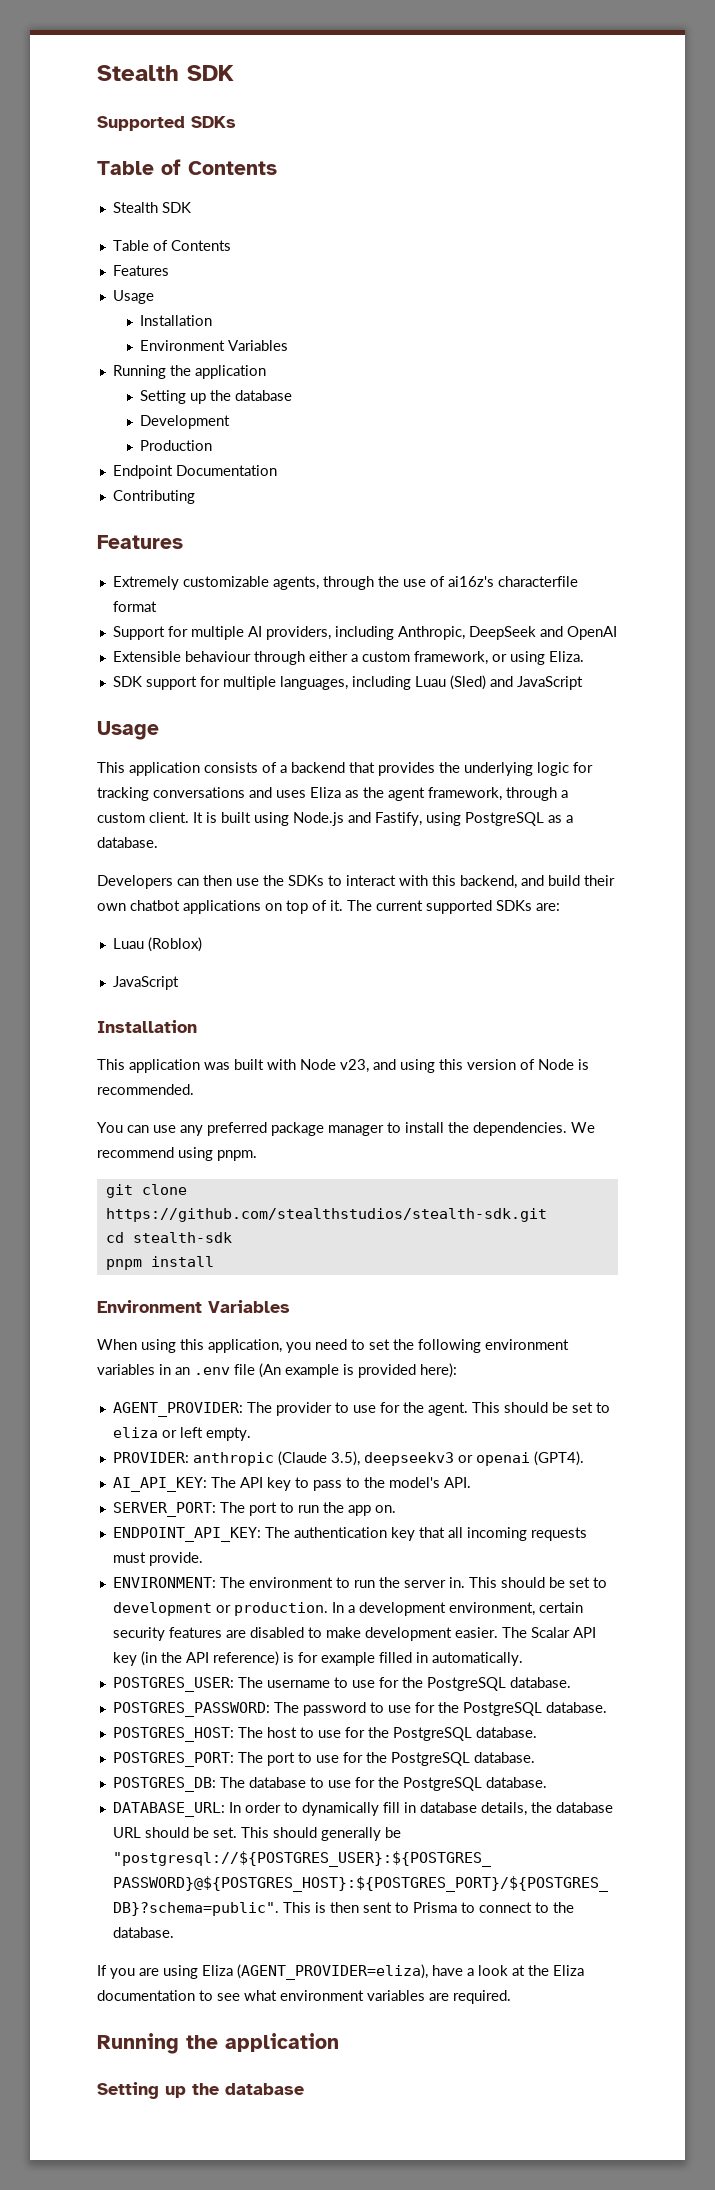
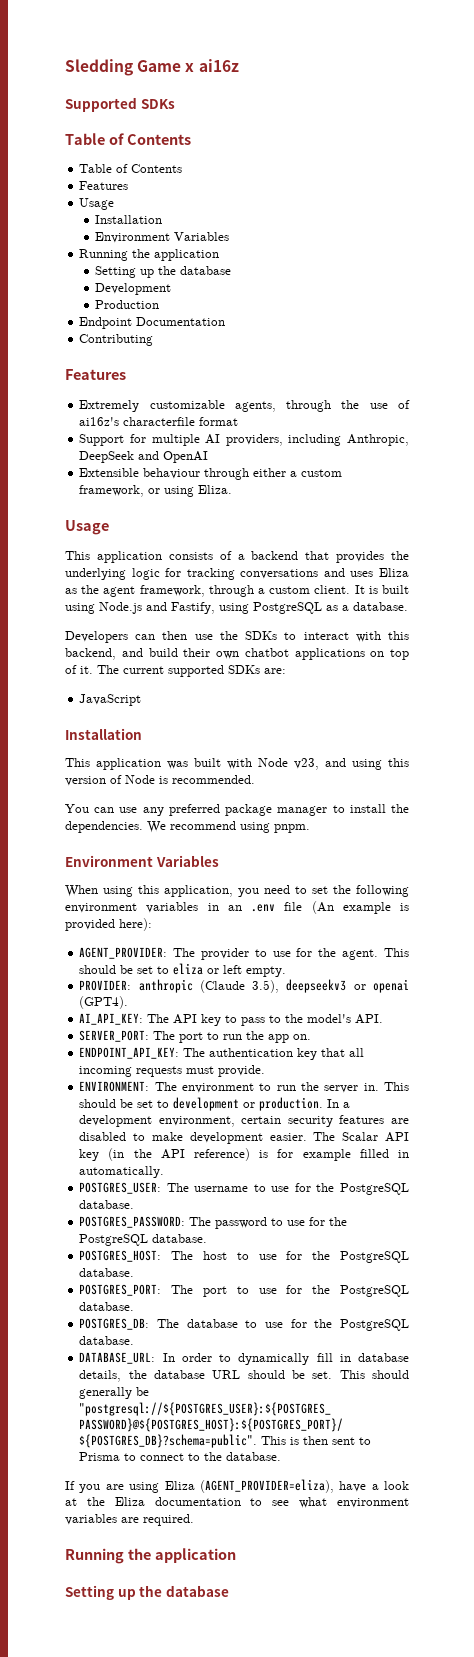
[97,65,234,81] Stealth SDK -> [65,59,239,76] Sledding Game x ai16z
[112,202,191,213] // Stealth SDK -> (191, 139) none
[112,675,583,690] // SDK support for multiple languages, including Luau (Sled) and JavaScript -> (233, 489) none
[112,937,202,952] // Luau (Roblox) -> (286, 671) none
[105,1184,187,1198] [105,1208,547,1222] [105,1232,232,1243] [105,1256,214,1270] // git clone https://github.com/stealthstudios/stealth-sdk.git // cd stealth-sdk // pnpm install -> (310, 828) none

